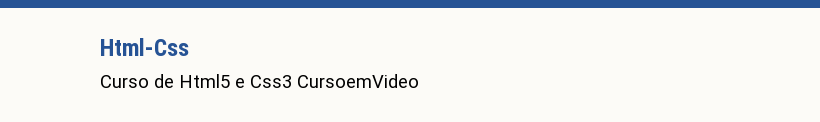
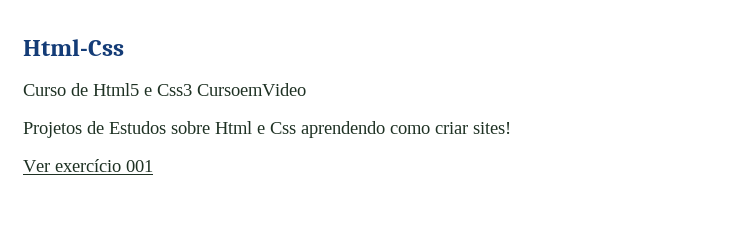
(419, 81) none -> [23,121,511,138] [23,159,153,172] // Projetos de Estudos sobre Html e Css aprendendo como criar sites! // Ver exercício 001

